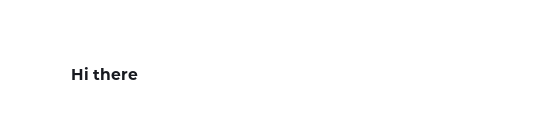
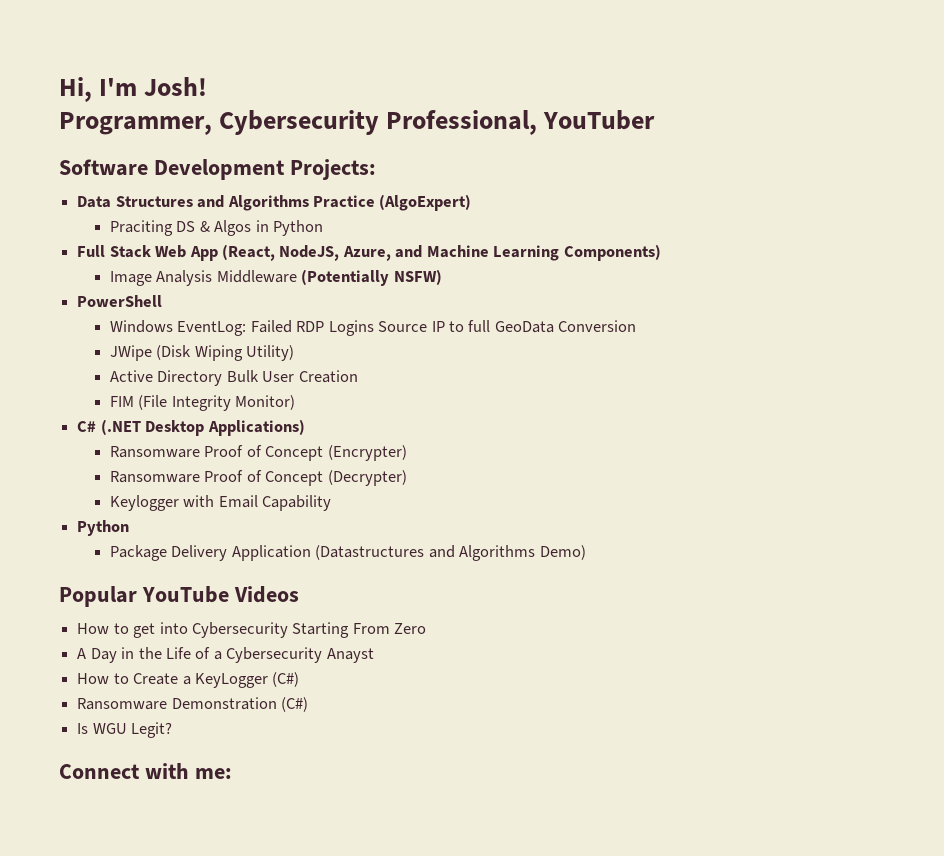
[71,67,139,80] Hi there -> [59,77,208,102] [59,110,656,135] [59,159,376,180] [77,194,472,211] [109,220,324,236] [77,244,661,261] [109,269,442,286] [77,295,163,307] [109,320,637,336] [109,345,295,361] [109,370,358,386] [109,395,296,411] [77,419,305,436] [109,445,407,461] [109,470,407,486] [109,495,332,511] [77,520,130,536] [109,545,586,561] [59,586,299,607] [77,622,427,638] [77,647,374,663] [77,672,300,688] [77,697,309,712] [77,722,173,738] [59,763,232,779] Hi, I'm Josh! // Programmer, Cybersecurity Professional, YouTuber // Software Development Projects: // Data Structures and Algorithms Practice (AlgoExpert) // Praciting DS & Algos in Python // Full Stack Web App (React, NodeJS, Azure, and Machine Learning Components) // Image Analysis Middleware (Potentially NSFW) // PowerShell // Windows EventLog: Failed RDP Logins Source IP to full GeoData Conversion // JWipe (Disk Wiping Utility) // Active Directory Bulk User Creation // FIM (File Integrity Monitor) // C# (.NET Desktop Applications) // Ransomware Proof of Concept (Encrypter) // Ransomware Proof of Concept (Decrypter) // Keylogger with Email Capability // Python // Package Delivery Application (Datastructures and Algorithms Demo) // Popular YouTube Videos // How to get into Cybersecurity Starting From Zero // A Day in the Life of a Cybersecurity Anayst // How to Create a KeyLogger (C#) // Ransomware Demonstration (C#) // Is WGU Legit? // Connect with me:

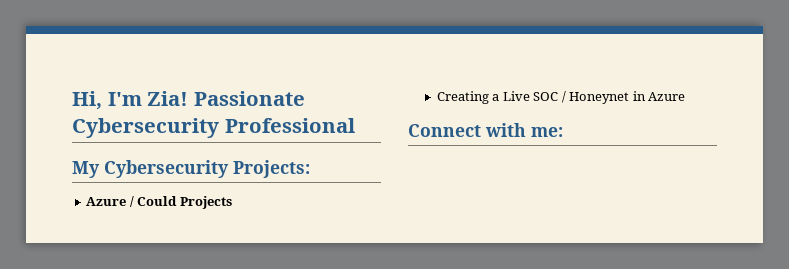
[144,77,208,96] [59,110,656,135] [59,159,376,180] [77,194,472,211] [109,220,324,236] [77,244,661,261] [109,269,442,286] [77,295,163,307] [109,320,637,336] [109,345,295,361] [109,370,358,386] [109,395,296,411] [77,419,305,436] [109,445,407,461] [109,470,407,486] [109,495,332,511] [77,520,130,536] [109,545,586,561] [59,586,299,607] [77,622,427,638] [77,647,374,663] [77,672,300,688] [77,697,309,712] [77,722,173,738] Josh! // Programmer, Cybersecurity Professional, YouTuber // Software Development Projects: // Data Structures and Algorithms Practice (AlgoExpert) // Praciting DS & Algos in Python // Full Stack Web App (React, NodeJS, Azure, and Machine Learning Components) // Image Analysis Middleware (Potentially NSFW) // PowerShell // Windows EventLog: Failed RDP Logins Source IP to full GeoData Conversion // JWipe (Disk Wiping Utility) // Active Directory Bulk User Creation // FIM (File Integrity Monitor) // C# (.NET Desktop Applications) // Ransomware Proof of Concept (Encrypter) // Ransomware Proof of Concept (Decrypter) // Keylogger with Email Capability // Python // Package Delivery Application (Datastructures and Algorithms Demo) // Popular YouTube Videos // How to get into Cybersecurity Starting From Zero // A Day in the Life of a Cybersecurity Anayst // How to Create a KeyLogger (C#) // Ransomware Demonstration (C#) // Is WGU Legit? -> [147,91,305,106] [72,118,355,138] [72,160,310,178] [86,196,232,209] [436,91,686,104] Zia! Passionate Cybersecurity Professional // My Cybersecurity Projects: // Azure / Could Projects // Creating a Live SOC / Honeynet in Azure

